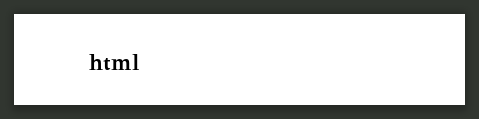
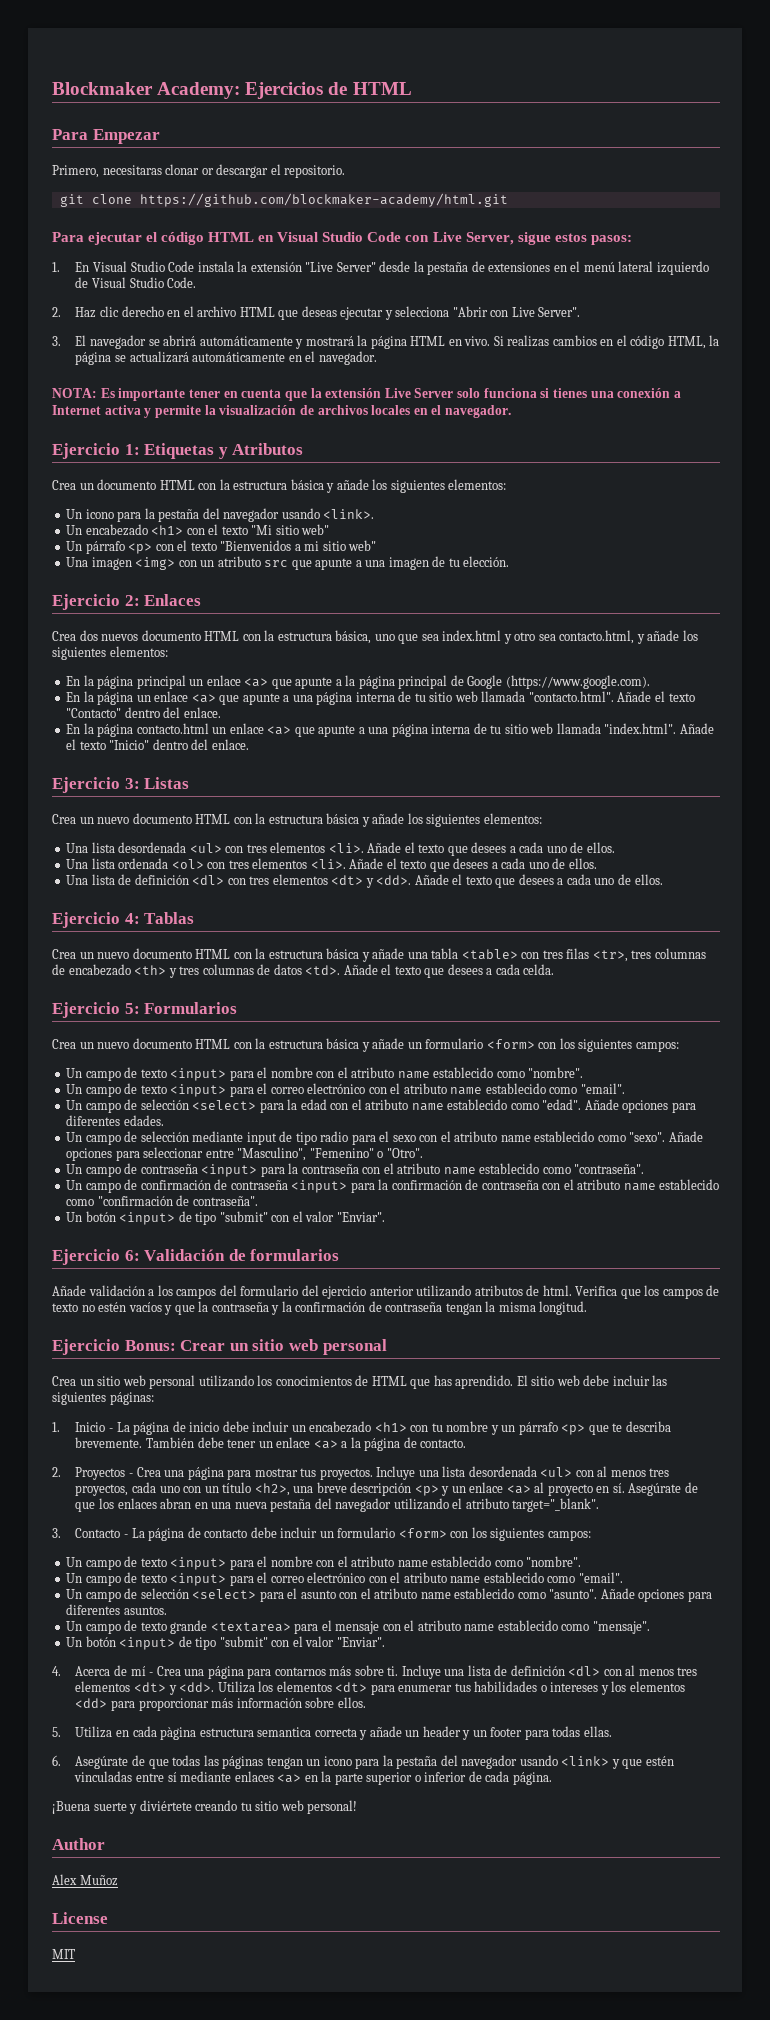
[89,54,139,71] html -> [52,82,412,99] [52,129,160,144] [52,164,346,178] [59,193,508,207] [52,232,632,245] [52,261,709,275] [75,277,197,288] [52,306,581,320] [52,335,720,349] [75,351,377,365] [52,388,681,401] [52,405,512,418] [52,443,304,459] [52,479,507,493] [66,508,375,522] [66,524,330,536] [66,540,377,554] [66,556,510,570] [52,594,202,610] [52,630,698,644] [52,646,168,660] [66,675,650,689] [66,691,695,705] [66,707,221,718] [66,723,714,737] [66,739,249,750] [52,777,190,793] [52,813,542,827] [66,842,615,856] [66,858,597,872] [66,874,663,888] [52,912,195,928] [52,948,706,962] [52,964,555,978] [52,1002,238,1018] [52,1038,679,1052] [66,1067,584,1081] [66,1083,625,1097] [66,1099,696,1113] [66,1115,164,1126] [66,1131,703,1145] [66,1147,423,1161] [66,1163,645,1177] [66,1179,720,1193] [66,1195,258,1206] [66,1211,385,1225] [52,1249,340,1265] [52,1285,720,1299] [52,1301,588,1315] [52,1339,387,1355] [52,1375,668,1389] [52,1392,154,1405] [52,1421,671,1435] [75,1437,467,1451] [52,1466,670,1480] [75,1482,698,1496] [75,1498,600,1512] [52,1527,591,1541] [66,1556,582,1570] [66,1572,623,1586] [66,1588,712,1602] [66,1604,167,1615] [66,1620,650,1634] [66,1636,385,1650] [52,1665,698,1679] [75,1681,685,1695] [75,1697,366,1711] [52,1726,612,1740] [52,1755,674,1769] [74,1771,552,1785] [52,1800,358,1814] [52,1838,105,1850] [52,1874,118,1886] [52,1912,108,1924] [52,1949,75,1959] Blockmaker Academy: Ejercicios de HTML // Para Empezar // Primero, necesitaras clonar or descargar el repositorio. // git clone https://github.com/blockmaker-academy/html.git // Para ejecutar el código HTML en Visual Studio Code con Live Server, sigue estos pasos: // 1. En Visual Studio Code instala la extensión "Live Server" desde la pestaña de extensiones en el menú lateral izquierdo de Visual Studio Code. // 2. Haz clic derecho en el archivo HTML que deseas ejecutar y selecciona "Abrir con Live Server". // 3. El navegador se abrirá automáticamente y mostrará la página HTML en vivo. Si realizas cambios en el código HTML, la página se actualizará automáticamente en el navegador. // NOTA: Es importante tener en cuenta que la extensión Live Server solo funciona si tienes una conexión a Internet activa y permite la visualización de archivos locales en el navegador. // Ejercicio 1: Etiquetas y Atributos // Crea un documento HTML con la estructura básica y añade los siguientes elementos: // Un icono para la pestaña del navegador usando <link>. // Un encabezado <h1> con el texto "Mi sitio web" // Un párrafo <p> con el texto "Bienvenidos a mi sitio web" // Una imagen <img> con un atributo src que apunte a una imagen de tu elección. // Ejercicio 2: Enlaces // Crea dos nuevos documento HTML con la estructura básica, uno que sea index.html y otro sea contacto.html, y añade los siguientes elementos: // En la página principal un enlace <a> que apunte a la página principal de Google (https://www.google.com). // En la página un enlace <a> que apunte a una página interna de tu sitio web llamada "contacto.html". Añade el texto "Contacto" dentro del enlace. // En la página contacto.html un enlace <a> que apunte a una página interna de tu sitio web llamada "index.html". Añade el texto "Inicio" dentro del enlace. // Ejercicio 3: Listas // Crea un nuevo documento HTML con la estructura básica y añade los siguientes elementos: // Una lista desordenada <ul> con tres elementos <li>. Añade el texto que desees a cada uno de ellos. // Una lista ordenada <ol> con tres elementos <li>. Añade el texto que desees a cada uno de ellos. // Una lista de definición <dl> con tres elementos <dt> y <dd>. Añade el texto que desees a cada uno de ellos. // Ejercicio 4: Tablas // Crea un nuevo documento HTML con la estructura básica y añade una tabla <table> con tres filas <tr>, tres columnas de encabezado <th> y tres columnas de datos <td>. Añade el texto que desees a cada celda. // Ejercicio 5: Formularios // Crea un nuevo documento HTML con la estructura básica y añade un formulario <form> con los siguientes campos: // Un campo de texto <input> para el nombre con el atributo name establecido como "nombre". // Un campo de texto <input> para el correo electrónico con el atributo name establecido como "email". // Un campo de selección <select> para la edad con el atributo name establecido como "edad". Añade opciones para diferentes edades. // Un campo de selección mediante input de tipo radio para el sexo con el atributo name establecido como "sexo". Añade opciones para seleccionar entre "Masculino", "Femenino" o "Otro". // Un campo de contraseña <input> para la contraseña con el atributo name establecido como "contraseña". // Un campo de confirmación de contraseña <input> para la confirmación de contraseña con el atributo name establecido como "confirmación de contraseña". // Un botón <input> de tipo "submit" con el valor "Enviar". // Ejercicio 6: Validación de formularios // Añade validación a los campos del formulario del ejercicio anterior utilizando atributos de html. Verifica que los campos de texto no estén vacíos y que la contraseña y la confirmación de contraseña tengan la misma longitud. // Ejercicio Bonus: Crear un sitio web personal // Crea un sitio web personal utilizando los conocimientos de HTML que has aprendido. El sitio web debe incluir las siguientes páginas: // 1. Inicio - La página de inicio debe incluir un encabezado <h1> con tu nombre y un párrafo <p> que te describa brevemente. También debe tener un enlace <a> a la página de contacto. // 2. Proyectos - Crea una página para mostrar tus proyectos. Incluye una lista desordenada <ul> con al menos tres proyectos, cada uno con un título <h2>, una breve descripción <p> y un enlace <a> al proyecto en sí. Asegúrate de que los enlaces abran en una nueva pestaña del navegador utilizando el atributo target="_blank". // 3. Contacto - La página de contacto debe incluir un formulario <form> con los siguientes campos: // Un campo de texto <input> para el nombre con el atributo name establecido como "nombre". // Un campo de texto <input> para el correo electrónico con el atributo name establecido como "email". // Un campo de selección <select> para el asunto con el atributo name establecido como "asunto". Añade opciones para diferentes asuntos. // Un campo de texto grande <textarea> para el mensaje con el atributo name establecido como "mensaje". // Un botón <input> de tipo "submit" con el valor "Enviar". // 4. Acerca de mí - Crea una página para contarnos más sobre ti. Incluye una lista de definición <dl> con al menos tres elementos <dt> y <dd>. Utiliza los elementos <dt> para enumerar tus habilidades o intereses y los elementos <dd> para proporcionar más información sobre ellos. // 5. Utiliza en cada pàgina estructura semantica correcta y añade un header y un footer para todas ellas. // 6. Asegúrate de que todas las páginas tengan un icono para la pestaña del navegador usando <link> y que estén vinculadas entre sí mediante enlaces <a> en la parte superior o inferior de cada página. // ¡Buena suerte y diviértete creando tu sitio web personal! // Author // Alex Muñoz // License // MIT

